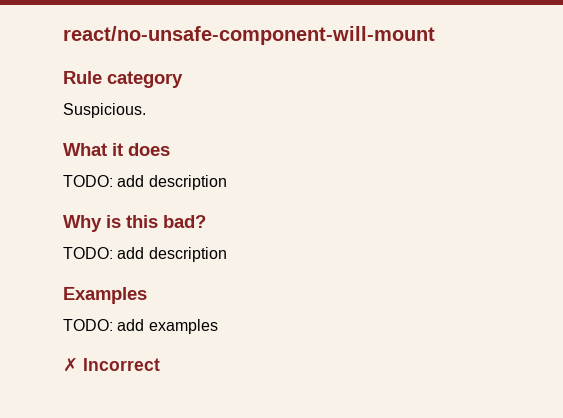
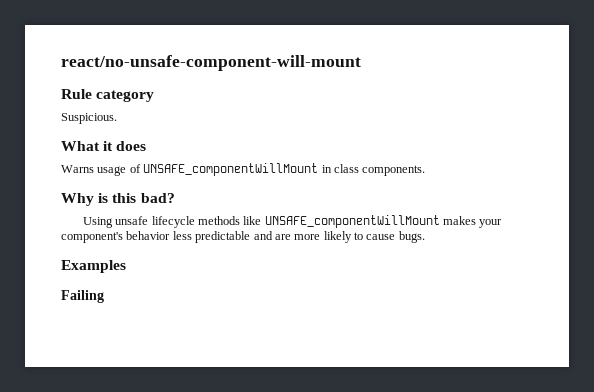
[63,175,227,190] [63,215,206,232] [63,247,227,262] [63,287,147,304] [63,319,218,334] [63,357,160,372] TODO: add description // Why is this bad? // TODO: add description // Examples // TODO: add examples // ✗ Incorrect -> [61,163,426,176] [61,193,175,206] [82,215,503,228] [61,231,425,243] [61,260,126,273] [61,290,104,303] Warns usage of UNSAFE_componentWillMount in class components. // Why is this bad? // Using unsafe lifecycle methods like UNSAFE_componentWillMount makes your component's behavior less predictable and are more likely to cause bugs. // Examples // Failing

